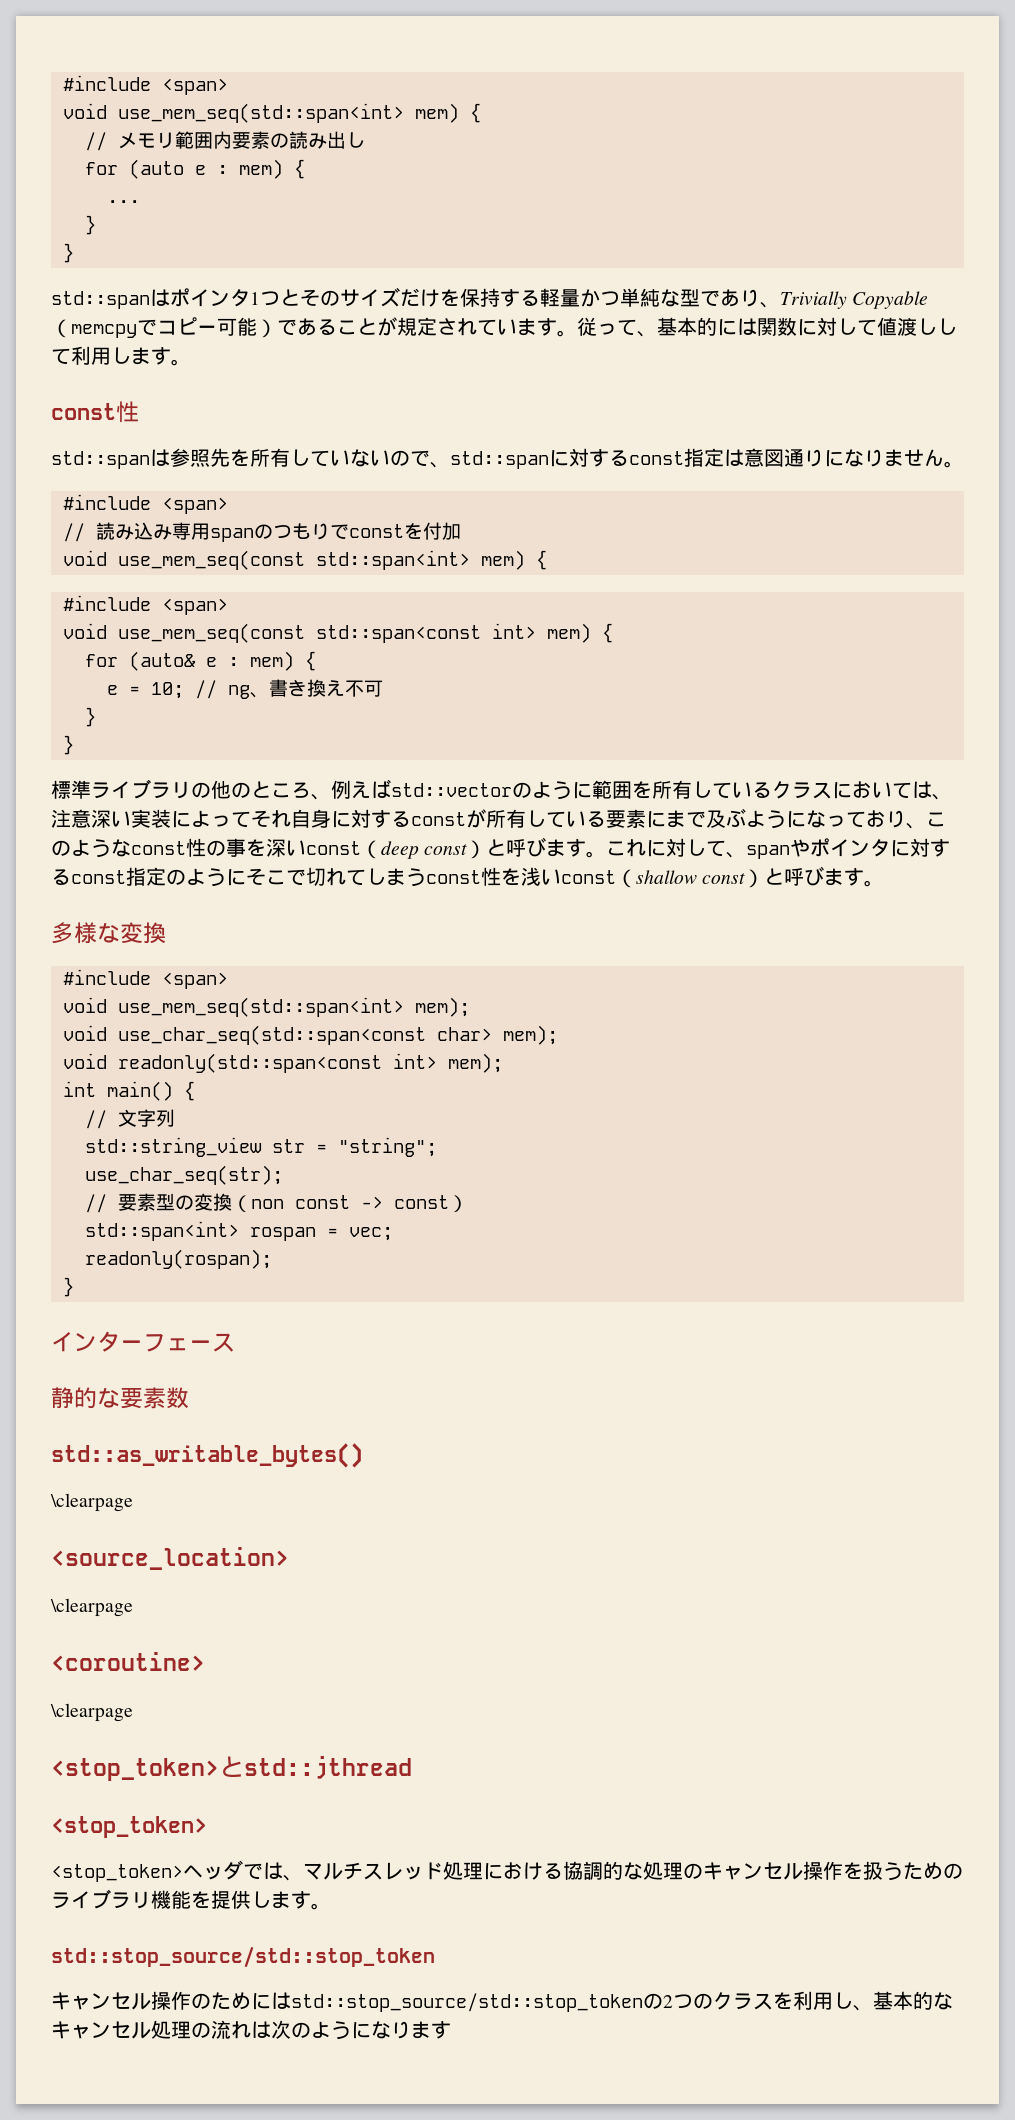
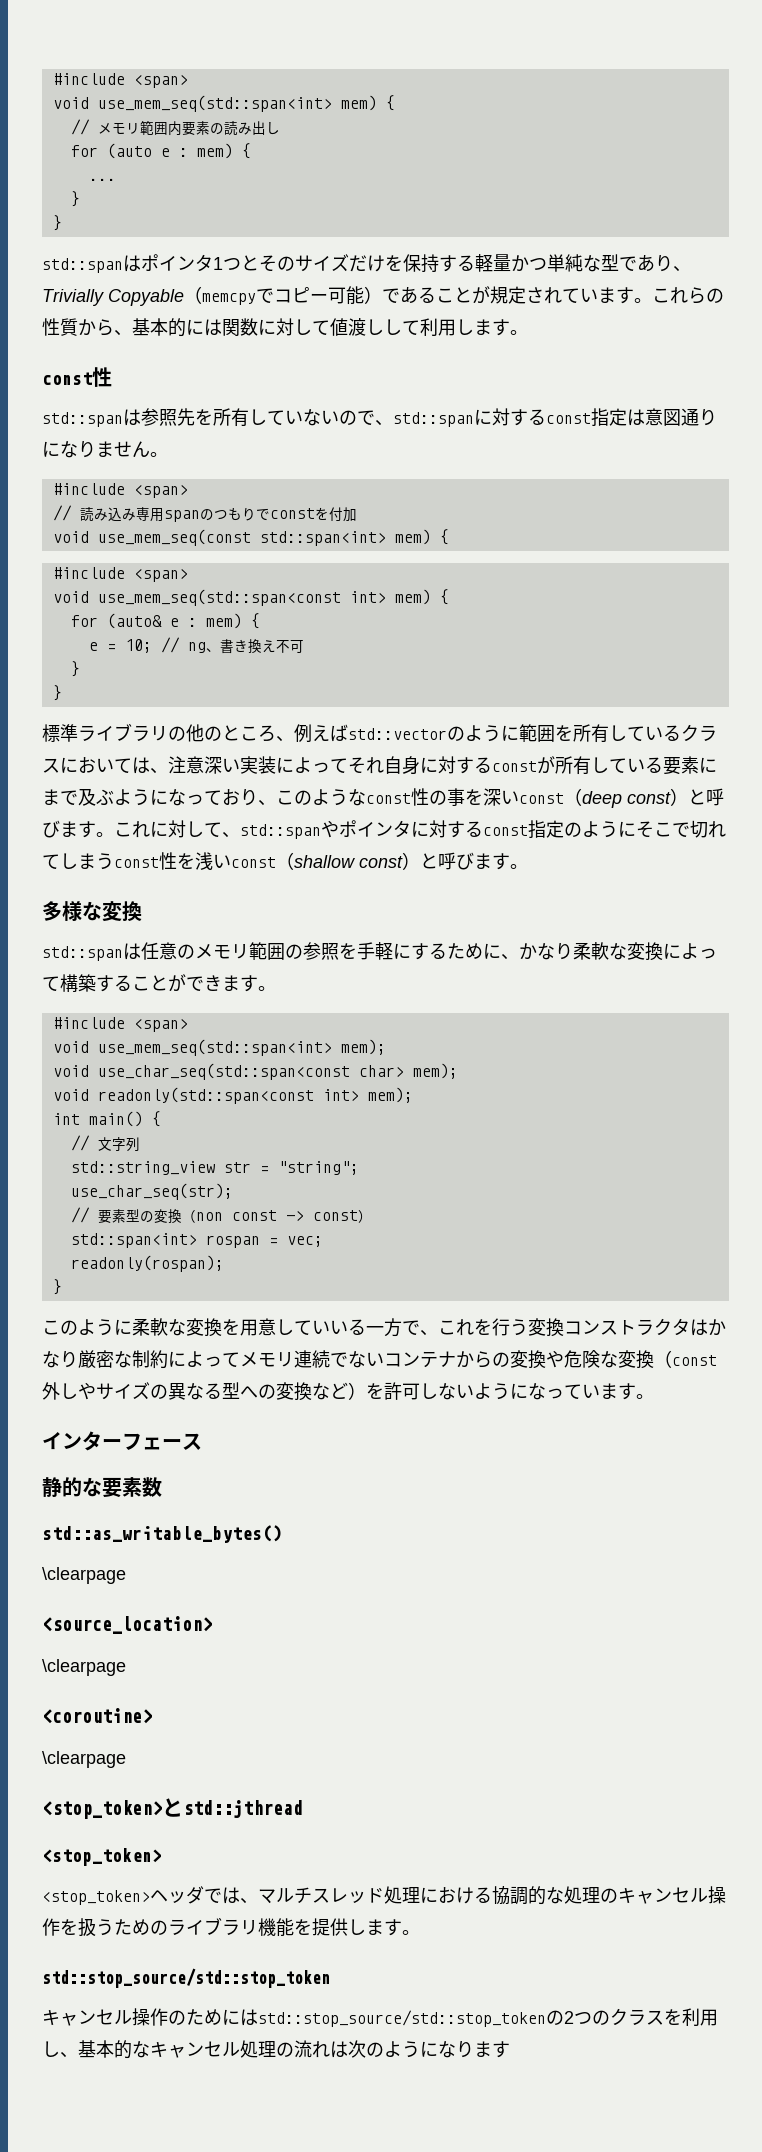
[577,317,637,336] 従って -> [652,287,724,304] [42,318,114,336] これらの性質から
[117,623,481,643] use_mem_seq(const std::span<const -> [97,589,341,606] use_mem_seq(std::span<const
[746,845,791,859] span -> [240,824,321,839] std::span
(166, 933) none -> [42,942,717,961] [42,974,276,992] // std::spanは任意のメモリ範囲の参照を手軽にするために、かなり柔軟な変換によって構築することができます。
(74, 1287) none -> [42,1318,726,1337] [42,1350,717,1369] [42,1382,654,1401] // このように柔軟な変換を用意していいる一方で、これを行う変換コンストラクタはかなり厳密な制約によってメモリ連続でないコンテナからの変換や危険な変換（const外しやサイズの異なる型への変換など）を許可しないようになっています。

